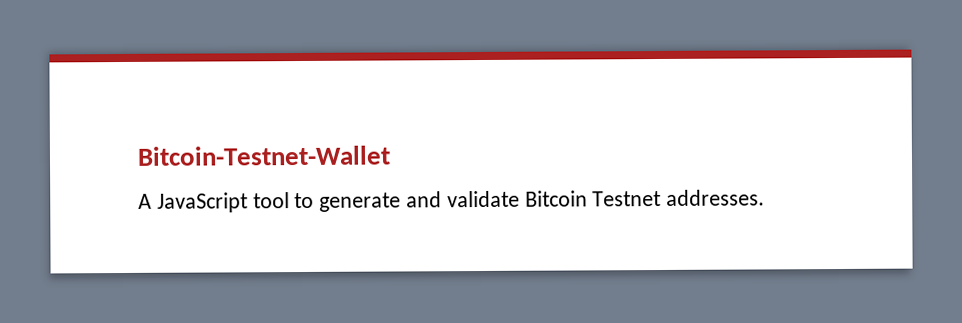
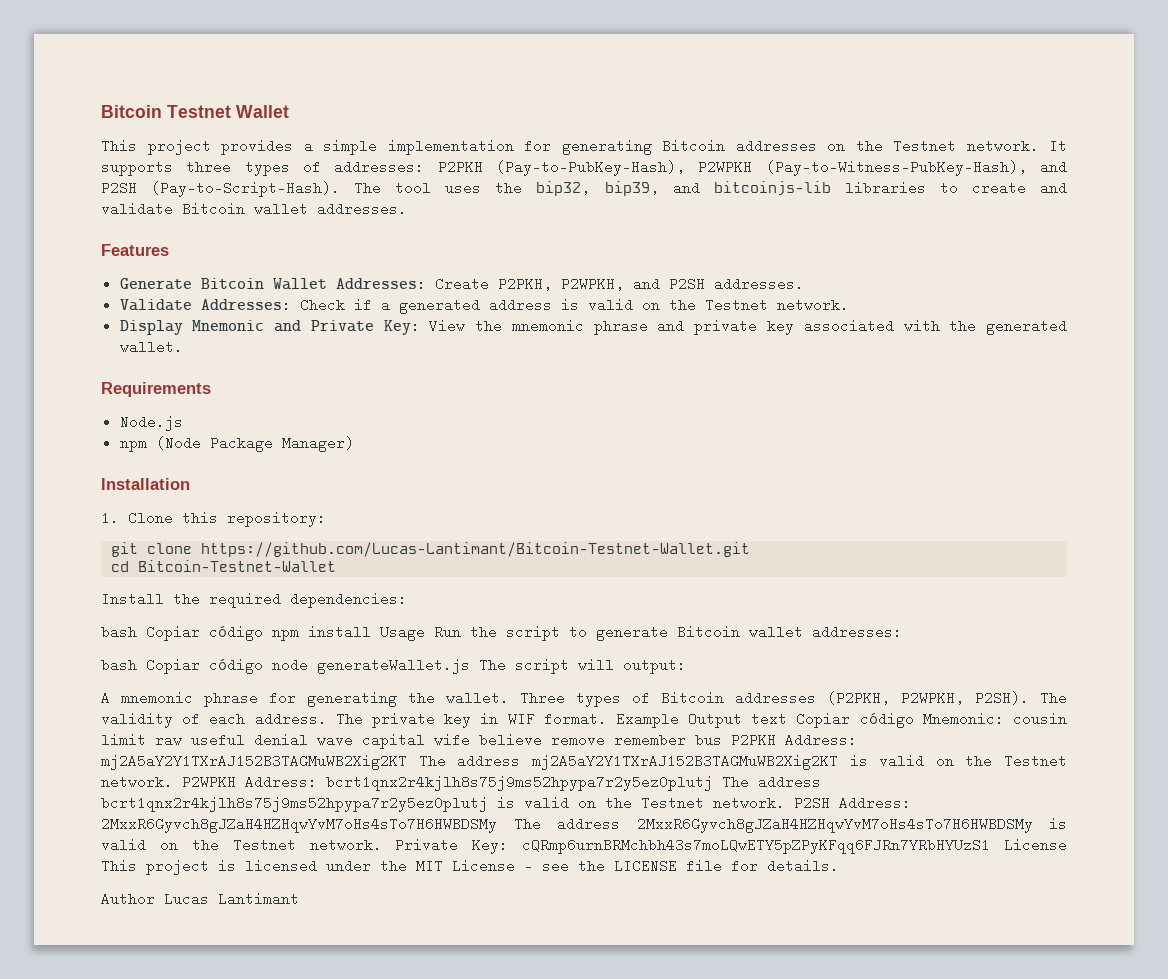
[137,145,391,166] [138,189,766,213] Bitcoin-Testnet-Wallet // A JavaScript tool to generate and validate Bitcoin Testnet addresses. -> [101,105,289,118] [101,139,1067,155] [101,160,1067,176] [101,181,1068,197] [101,202,407,216] [101,244,169,256] [119,277,804,291] [119,298,849,314] [119,319,1067,335] [119,340,183,354] [101,382,211,397] [119,415,183,431] [119,436,354,452] [101,478,190,490] [101,511,326,527] [111,542,751,557] [111,560,337,572] [101,592,407,608] [101,625,902,641] [101,658,686,674] [101,691,1067,707] [101,712,1067,728] [101,733,857,749] [101,754,1067,770] [101,775,821,791] [101,796,911,812] [101,817,1067,833] [101,838,1067,854] [101,859,839,875] [101,892,299,906] Bitcoin Testnet Wallet // This project provides a simple implementation for generating Bitcoin addresses on the Testnet network. It supports three types of addresses: P2PKH (Pay-to-PubKey-Hash), P2WPKH (Pay-to-Witness-PubKey-Hash), and P2SH (Pay-to-Script-Hash). The tool uses the bip32, bip39, and bitcoinjs-lib libraries to create and validate Bitcoin wallet addresses. // Features // Generate Bitcoin Wallet Addresses: Create P2PKH, P2WPKH, and P2SH addresses. // Validate Addresses: Check if a generated address is valid on the Testnet network. // Display Mnemonic and Private Key: View the mnemonic phrase and private key associated with the generated wallet. // Requirements // Node.js // npm (Node Package Manager) // Installation // 1. Clone this repository: // git clone https://github.com/Lucas-Lantimant/Bitcoin-Testnet-Wallet.git // cd Bitcoin-Testnet-Wallet // Install the required dependencies: // bash Copiar código npm install Usage Run the script to generate Bitcoin wallet addresses: // bash Copiar código node generateWallet.js The script will output: // A mnemonic phrase for generating the wallet. Three types of Bitcoin addresses (P2PKH, P2WPKH, P2SH). The validity of each address. The private key in WIF format. Example Output text Copiar código Mnemonic: cousin limit raw useful denial wave capital wife believe remove remember bus P2PKH Address: mj2A5aY2Y1TXrAJ152B3TAGMuWB2Xig2KT The address mj2A5aY2Y1TXrAJ152B3TAGMuWB2Xig2KT is valid on the Testnet network. P2WPKH Address: bcrt1qnx2r4kjlh8s75j9ms52hpypa7r2y5ez0plutj The address bcrt1qnx2r4kjlh8s75j9ms52hpypa7r2y5ez0plutj is valid on the Testnet network. P2SH Address: 2MxxR6Gyvch8gJZaH4HZHqwYvM7oHs4sTo7H6HWBDSMy The address 2MxxR6Gyvch8gJZaH4HZHqwYvM7oHs4sTo7H6HWBDSMy is valid on the Testnet network. Private Key: cQRmp6urnBRMchbh43s7moLQwETY5pZPyKFqq6FJRn7YRbHYUzS1 License This project is licensed under the MIT License - see the LICENSE file for details. // Author Lucas Lantimant

